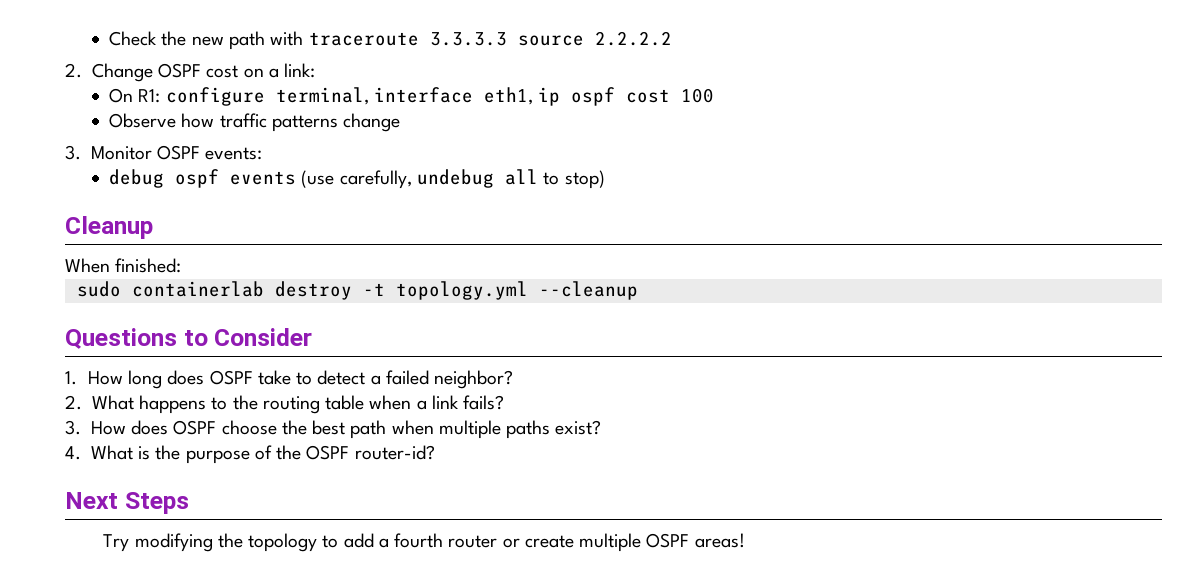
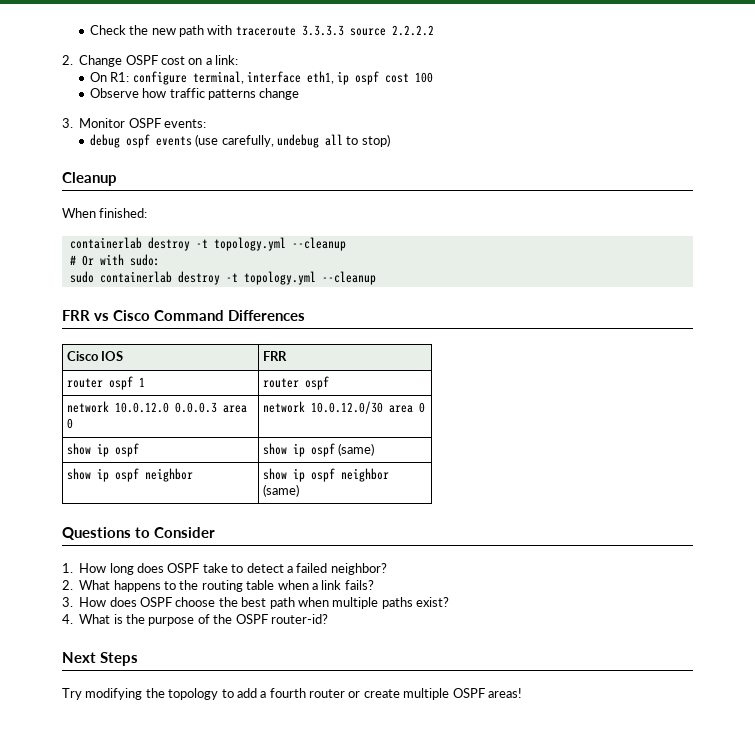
(182, 265) none -> [69,237,346,251] [69,254,160,266] // containerlab destroy -t topology.yml --cleanup // # Or with sudo:
(638, 290) none -> [62,310,305,321] [67,351,124,361] [263,351,288,361] [67,376,146,390] [263,376,330,390] [67,401,248,413] [67,418,74,429] [263,401,426,414] [67,443,140,457] [263,443,375,457] [67,468,194,482] [263,468,390,482] [263,484,300,497] // FRR vs Cisco Command Differences // Cisco IOS | FRR // router ospf 1 | router ospf // network 10.0.12.0 0.0.0.3 area 0 | network 10.0.12.0/30 area 0 // show ip ospf | show ip ospf (same) // show ip ospf neighbor | show ip ospf neighbor (same)

